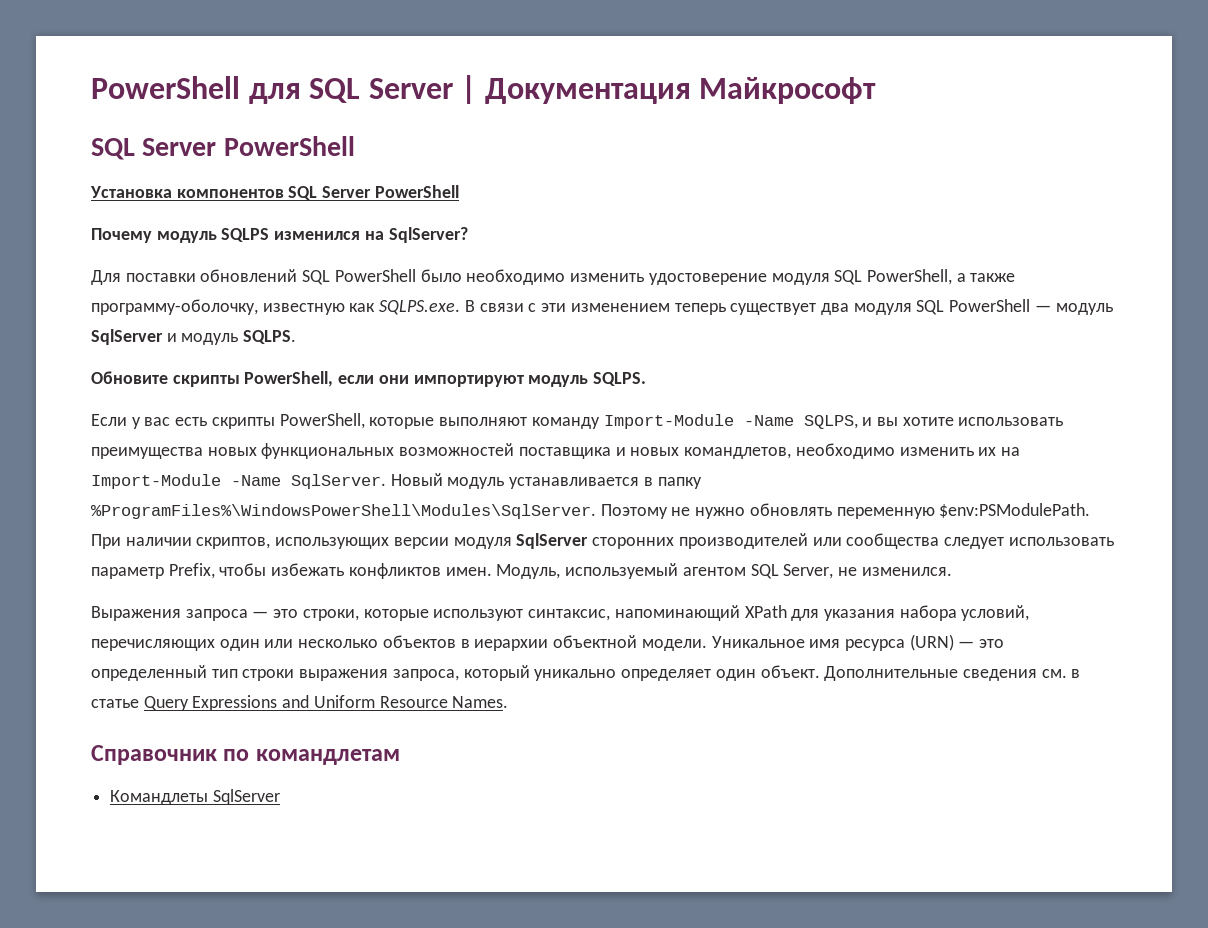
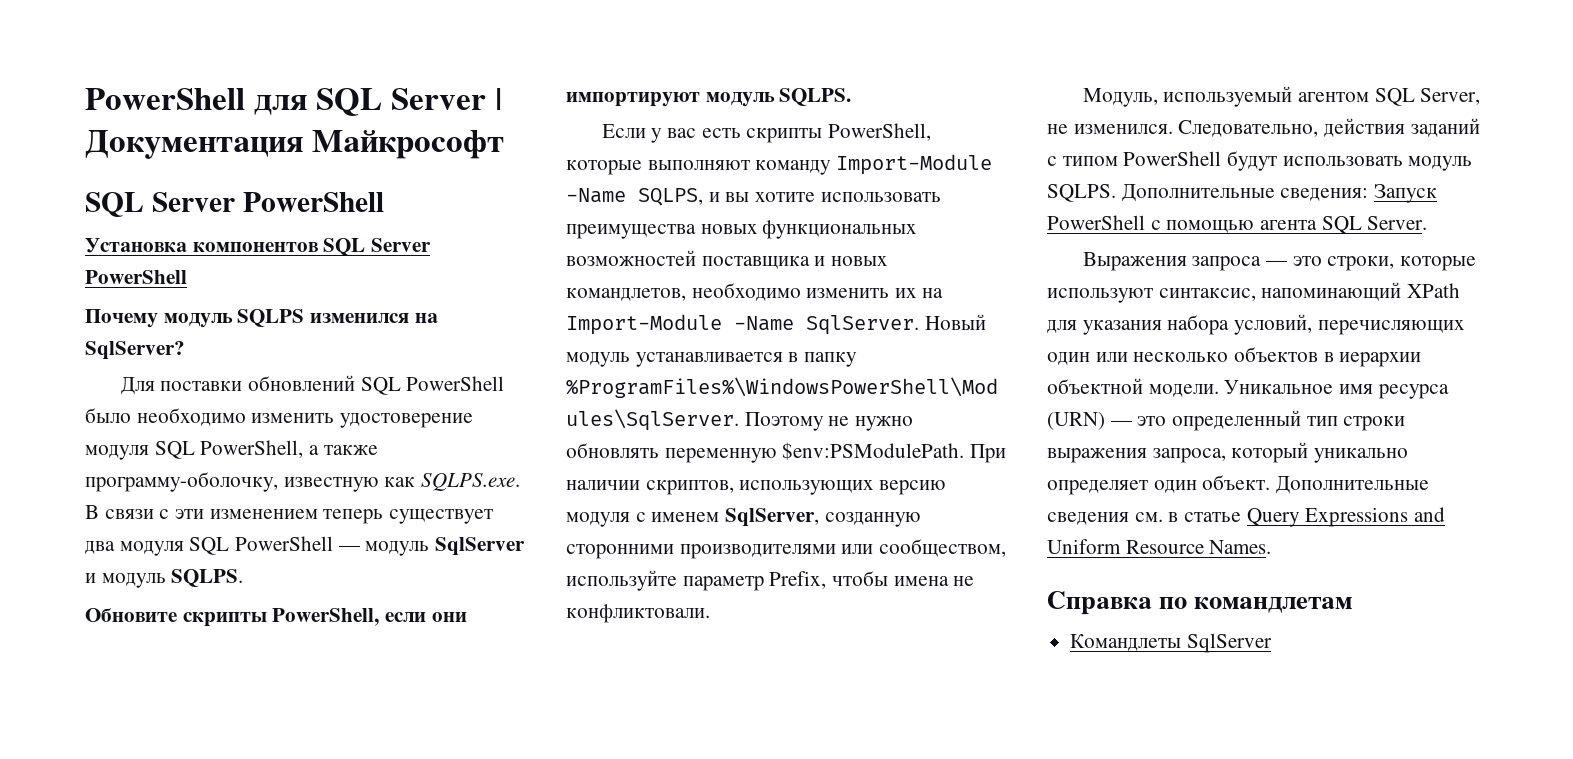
[393,533,1114,549] [91,563,492,579] версии модуля SqlServer сторонних производителей или сообщества следует использовать параметр Prefix, чтобы избежать конфликтов имен. -> [879,480,947,495] [566,508,921,527] [566,539,1007,559] [566,570,975,591] [566,604,710,623] версию модуля с именем SqlServer, созданную сторонними производителями или сообществом, используйте параметр Prefix, чтобы имена не конфликтовали. //
(952, 571) none -> [1178,118,1480,137] [1047,151,1473,171] [1047,184,1438,203] [1047,215,1428,234] Следовательно, действия заданий с типом PowerShell будут использовать модуль SQLPS. Дополнительные сведения: Запуск PowerShell с помощью агента SQL Server.
[91,745,217,765] Справочник -> [1047,591,1152,615] Справка

